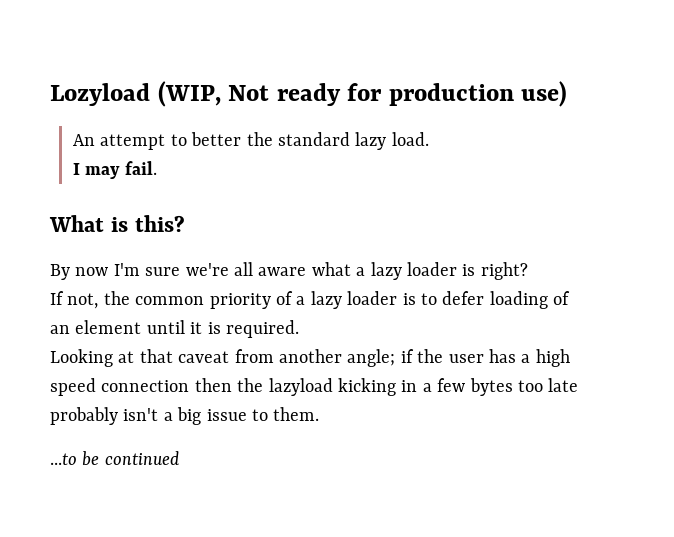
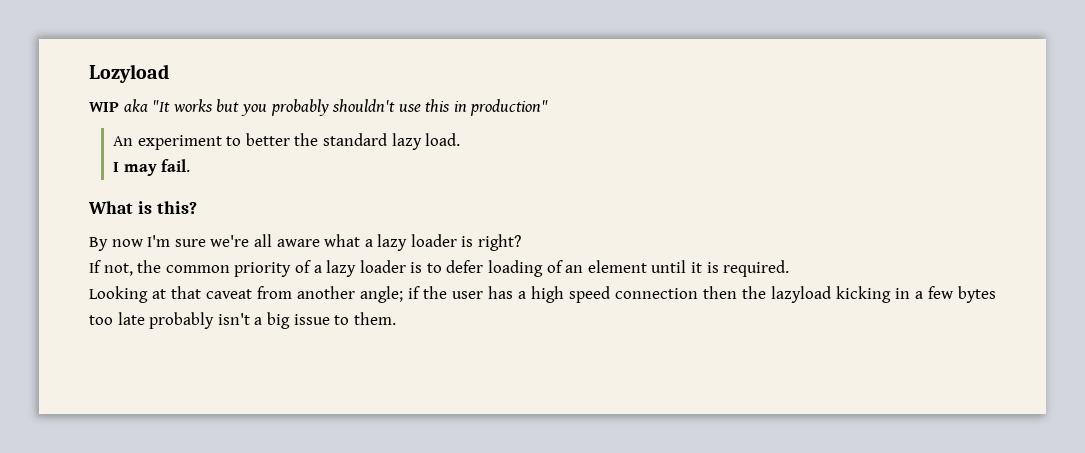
[157,81,568,107] (WIP, Not ready for production use) -> [89,99,549,116] // WIP aka "It works but you probably shouldn't use this in production"
[100,134,166,150] attempt -> [137,135,222,150] experiment
[50,451,179,466] // ...to be continued -> (396, 318) none

